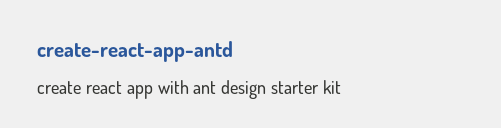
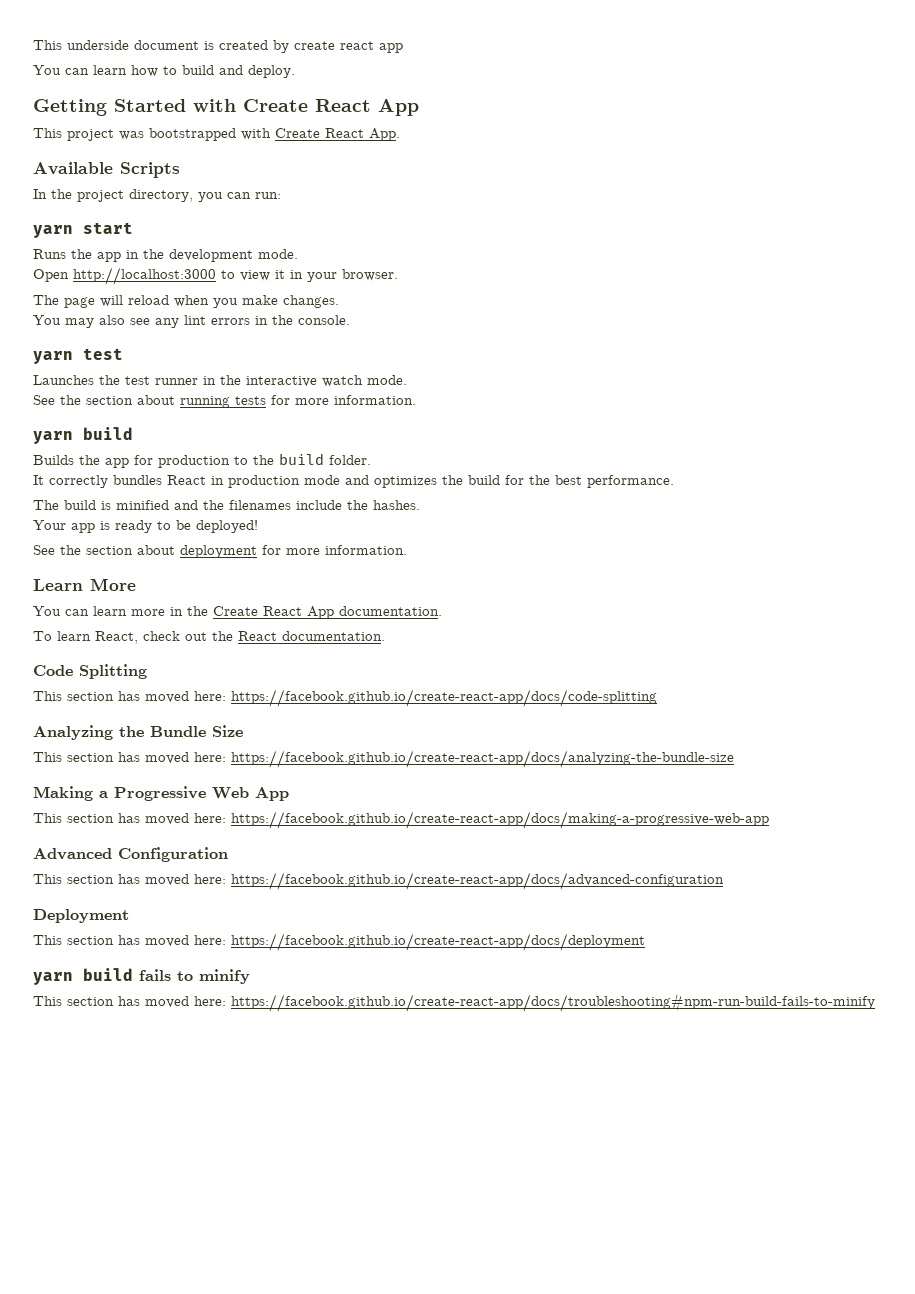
[37,41,233,62] [37,80,342,99] create-react-app-antd // create react app with ant design starter kit -> [33,40,403,53] [33,65,295,78] [33,99,419,116] [33,128,400,141] [33,162,180,178] [33,189,281,202] [33,222,133,238] [33,249,298,262] [33,267,398,285] [33,295,339,308] [33,315,350,328] [33,348,123,364] [33,375,407,387] [33,395,416,408] [33,427,133,444] [33,453,371,468] [33,475,674,488] [33,500,420,510] [33,520,258,533] [33,545,407,558] [33,578,136,591] [33,606,442,619] [33,631,385,644] [33,664,147,679] [33,689,657,707] [33,725,243,740] [33,750,734,768] [33,786,289,801] [33,811,769,829] [33,847,228,862] [33,872,724,890] [33,909,129,923] [33,933,645,951] [33,968,250,985] [33,993,875,1012] This underside document is created by create react app // You can learn how to build and deploy. // Getting Started with Create React App // This project was bootstrapped with Create React App. // Available Scripts // In the project directory, you can run: // yarn start // Runs the app in the development mode. // Open http://localhost:3000 to view it in your browser. // The page will reload when you make changes. // You may also see any lint errors in the console. // yarn test // Launches the test runner in the interactive watch mode. // See the section about running tests for more information. // yarn build // Builds the app for production to the build folder. // It correctly bundles React in production mode and optimizes the build for the best performance. // The build is minified and the filenames include the hashes. // Your app is ready to be deployed! // See the section about deployment for more information. // Learn More // You can learn more in the Create React App documentation. // To learn React, check out the React documentation. // Code Splitting // This section has moved here: https://facebook.github.io/create-react-app/docs/code-splitting // Analyzing the Bundle Size // This section has moved here: https://facebook.github.io/create-react-app/docs/analyzing-the-bundle-size // Making a Progressive Web App // This section has moved here: https://facebook.github.io/create-react-app/docs/making-a-progressive-web-app // Advanced Configuration // This section has moved here: https://facebook.github.io/create-react-app/docs/advanced-configuration // Deployment // This section has moved here: https://facebook.github.io/create-react-app/docs/deployment // yarn build fails to minify // This section has moved here: https://facebook.github.io/create-react-app/docs/troubleshooting#npm-run-build-fails-to-minify

